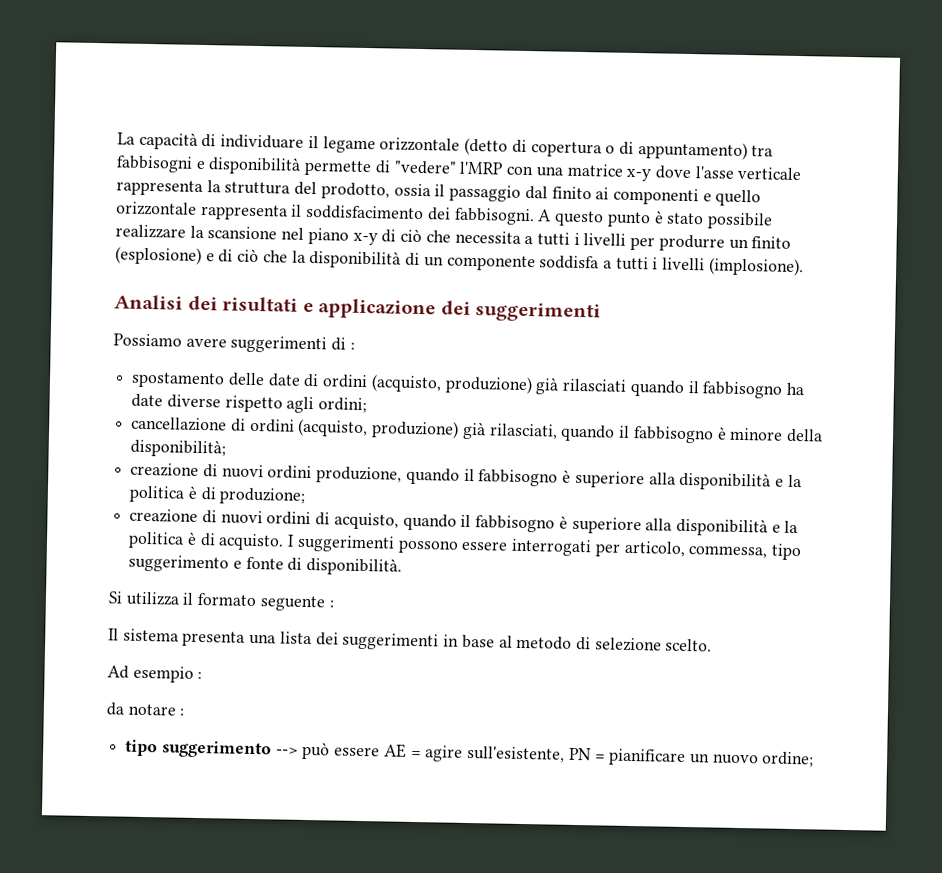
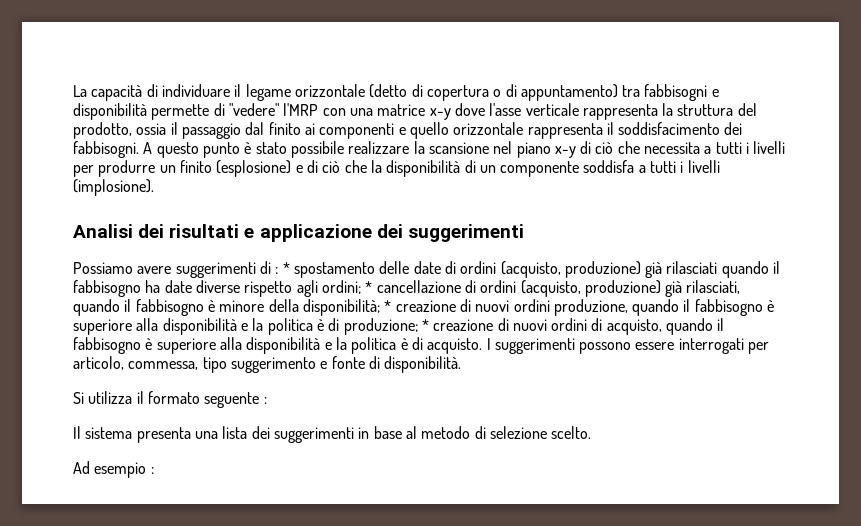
(355, 346) // -> [282,262,290,274] *
(368, 405) // -> [365,281,373,293] *
(227, 448) // -> [384,300,392,312] *
(307, 496) // -> [421,319,429,331] *
[106,702,185,716] [125,739,815,768] // da notare : // tipo suggerimento --> può essere AE = agire sull'esistente, PN = pianificare un nuovo ordine; -> (154, 470) none

